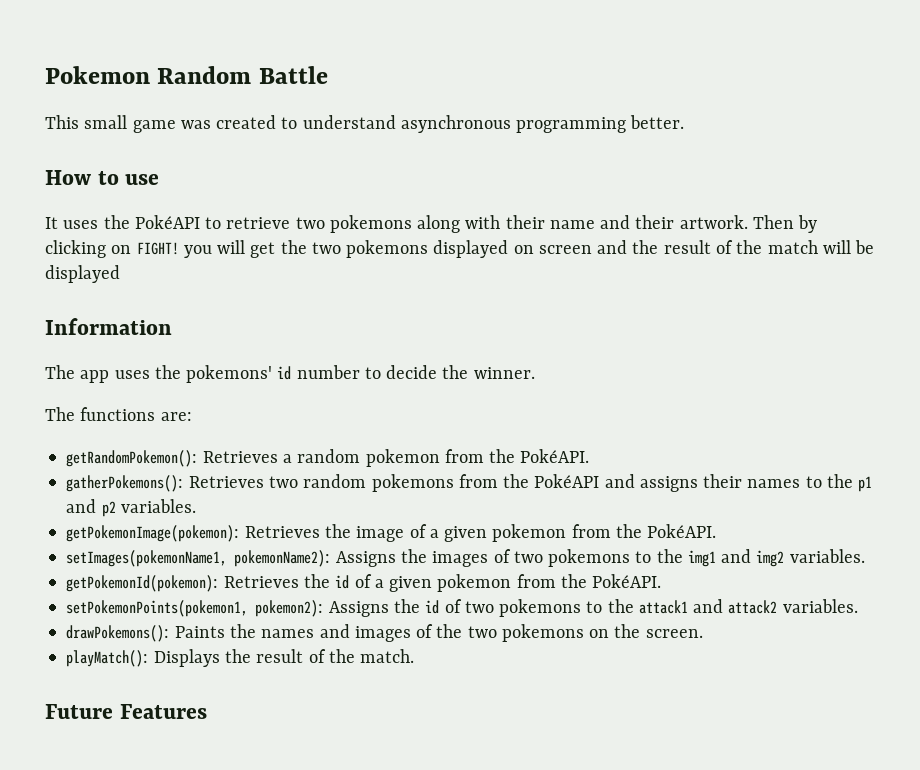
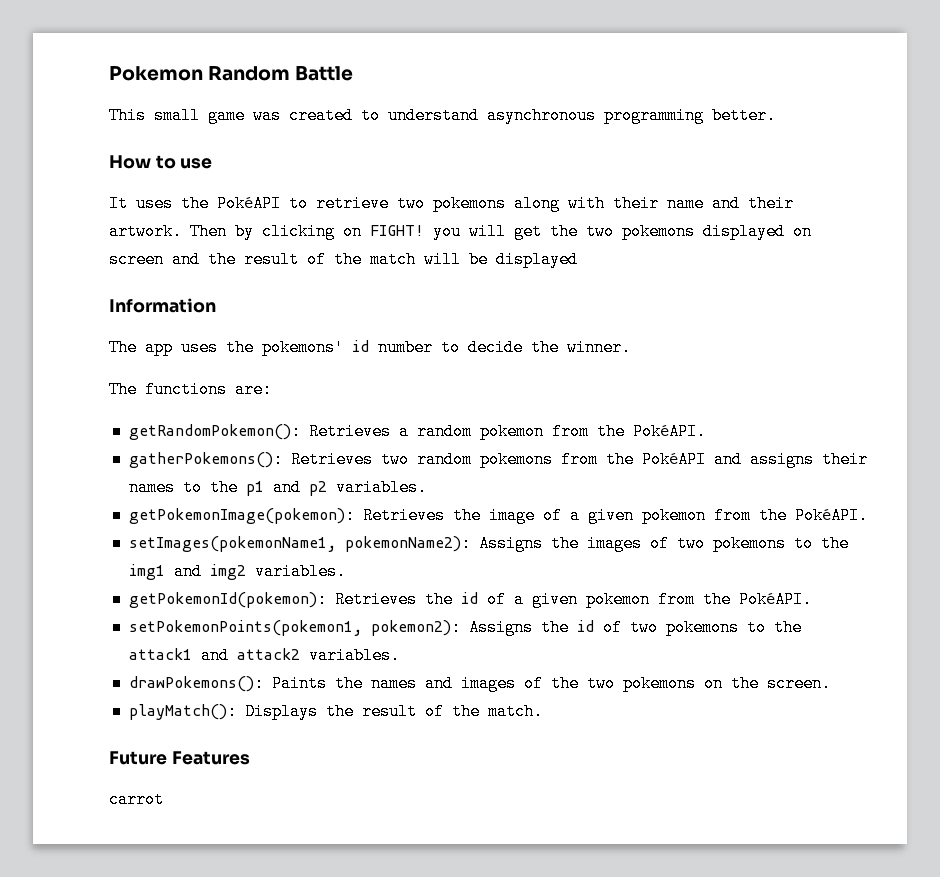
(207, 711) none -> [109,791,164,808] // carrot

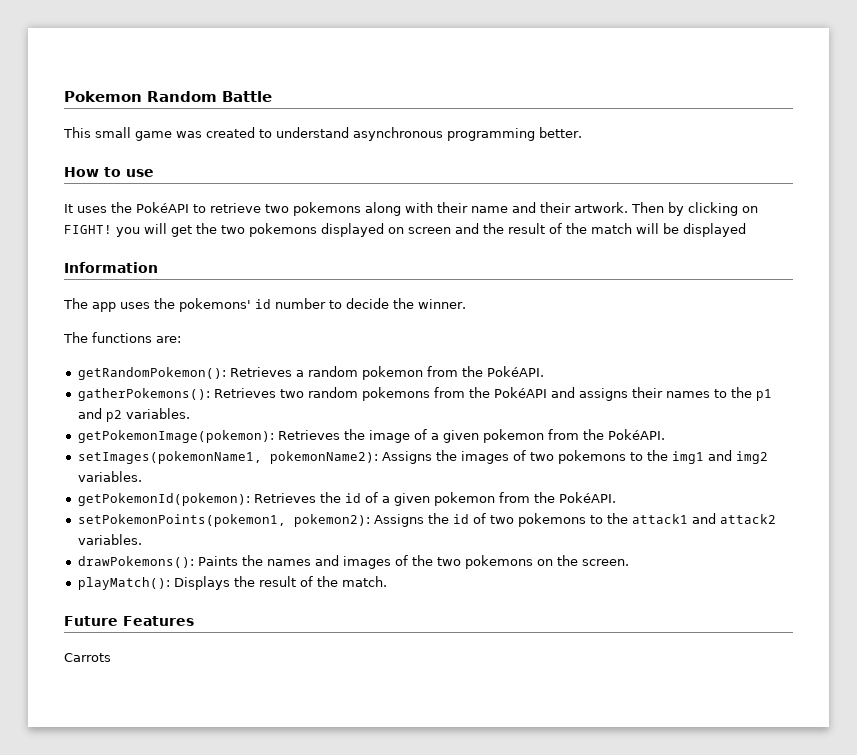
[109,791,164,808] carrot -> [64,653,111,662] Carrots

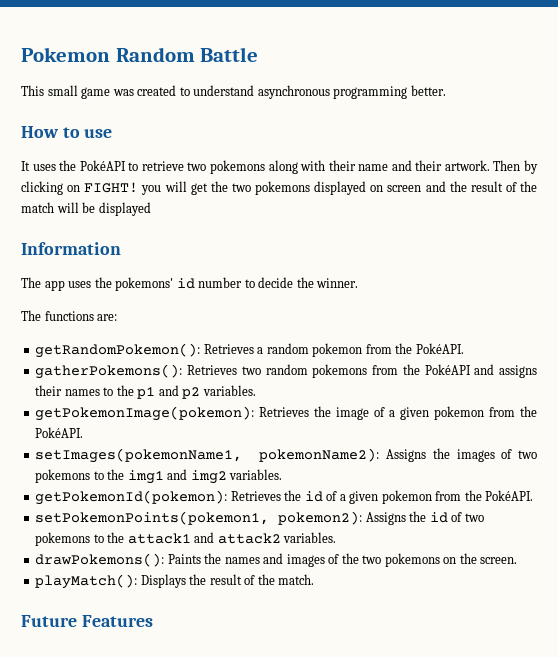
[64,653,111,662] // Carrots -> (153, 621) none

